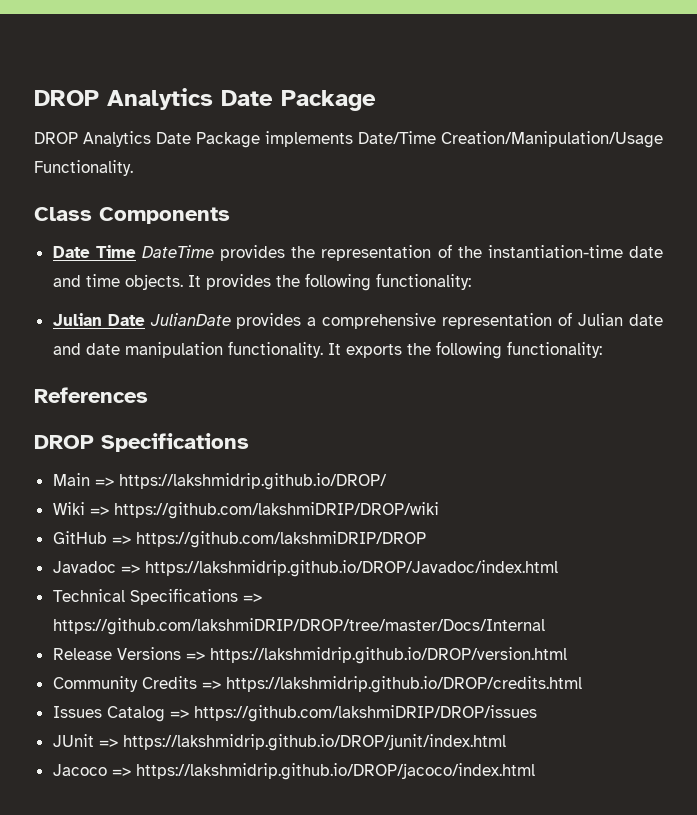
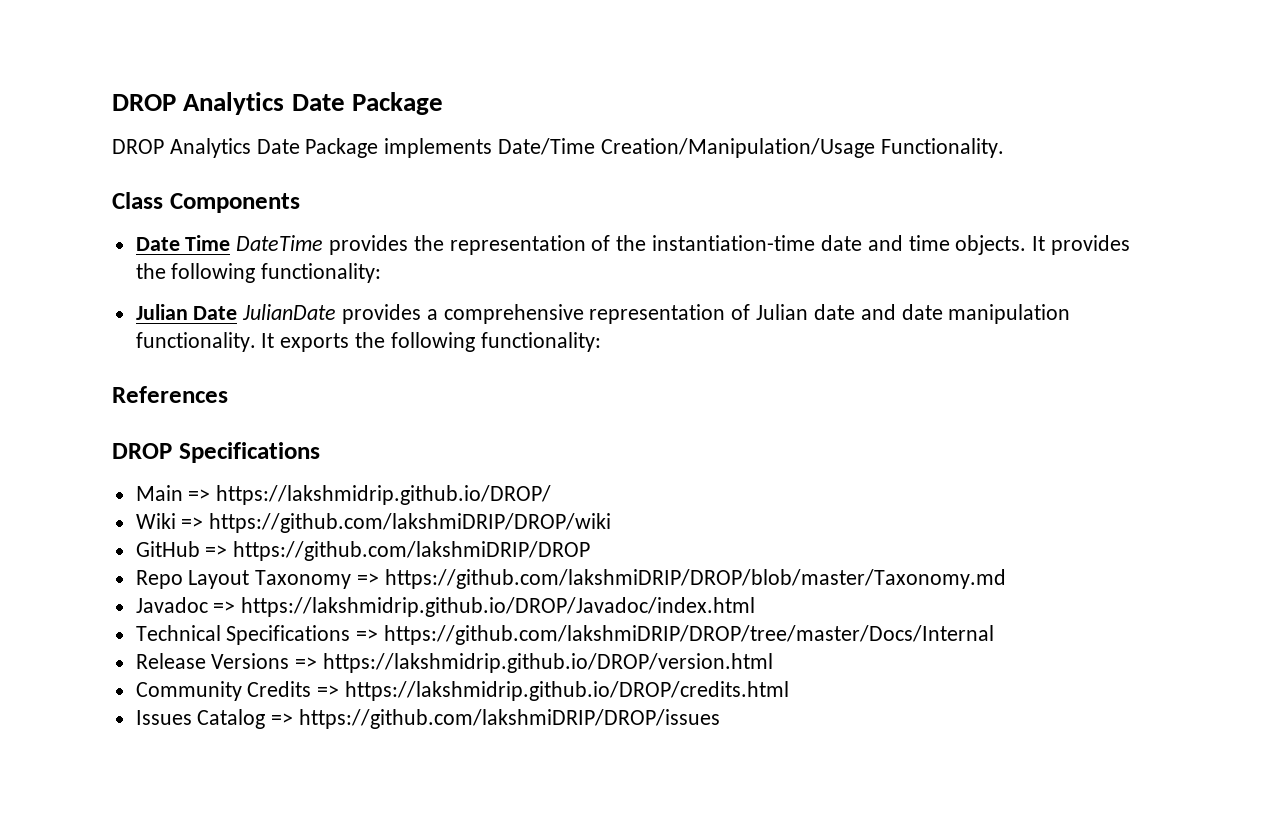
(426, 539) none -> [135,569,1006,589] // Repo Layout Taxonomy => https://github.com/lakshmiDRIP/DROP/blob/master/Taxonomy.md
[52,734,506,751] [52,763,535,780] // JUnit => https://lakshmidrip.github.io/DROP/junit/index.html // Jacoco => https://lakshmidrip.github.io/DROP/jacoco/index.html -> (721, 719) none

